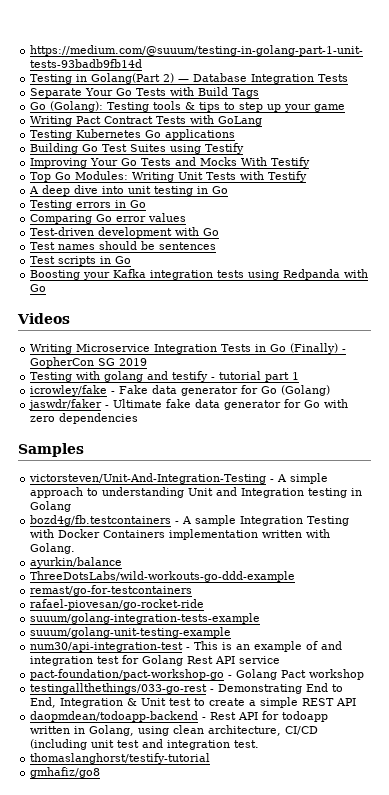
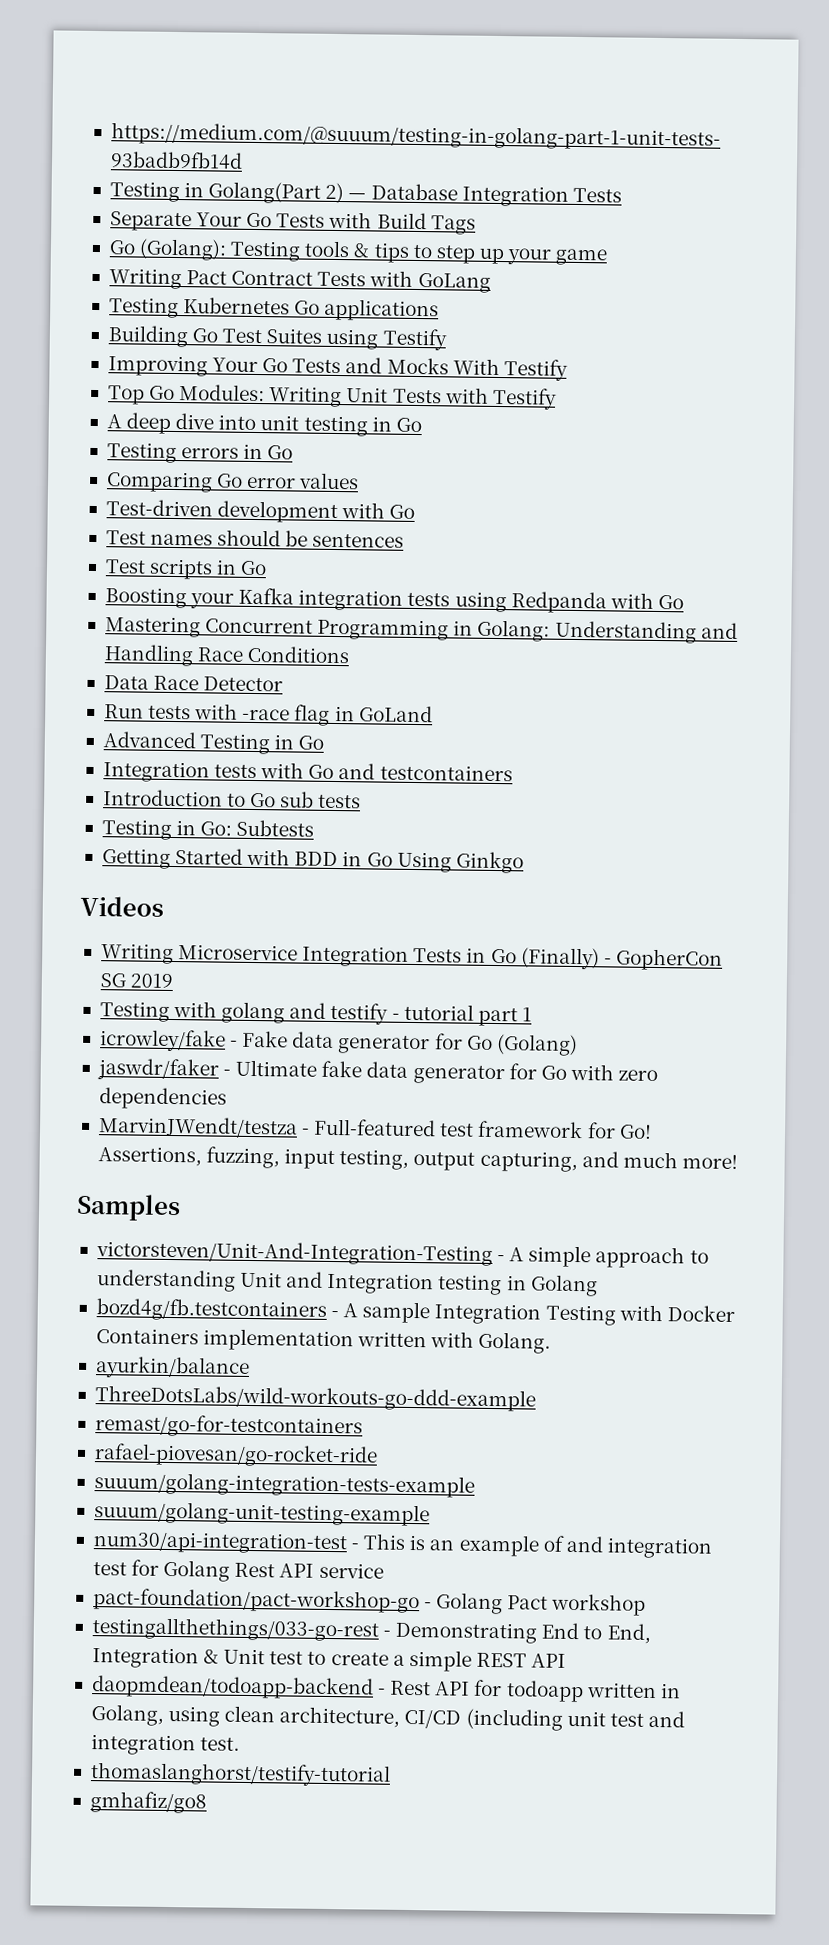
(47, 288) none -> [104,616,738,644] [103,644,351,667] [103,675,284,692] [103,703,433,726] [102,731,325,755] [102,761,513,783] [102,789,362,809] [101,819,315,840] [101,848,524,874] // Mastering Concurrent Programming in Golang: Understanding and Handling Race Conditions // Data Race Detector // Run tests with -race flag in GoLand // Advanced Testing in Go // Integration tests with Go and testcontainers // Introduction to Go sub tests // Testing in Go: Subtests // Getting Started with BDD in Go Using Ginkgo
(139, 418) none -> [97,1116,652,1139] [97,1146,738,1173] // MarvinJWendt/testza - Full-featured test framework for Go! Assertions, fuzzing, input testing, output capturing, and much more!

